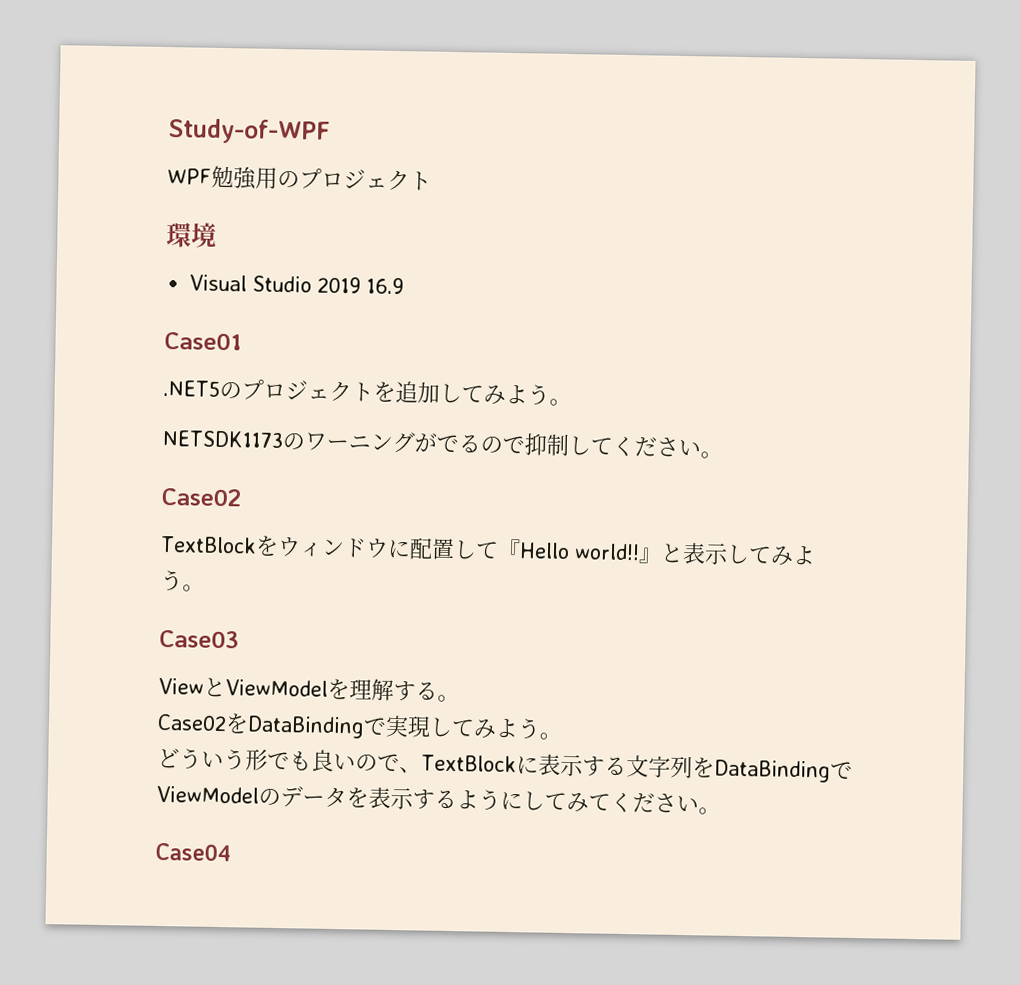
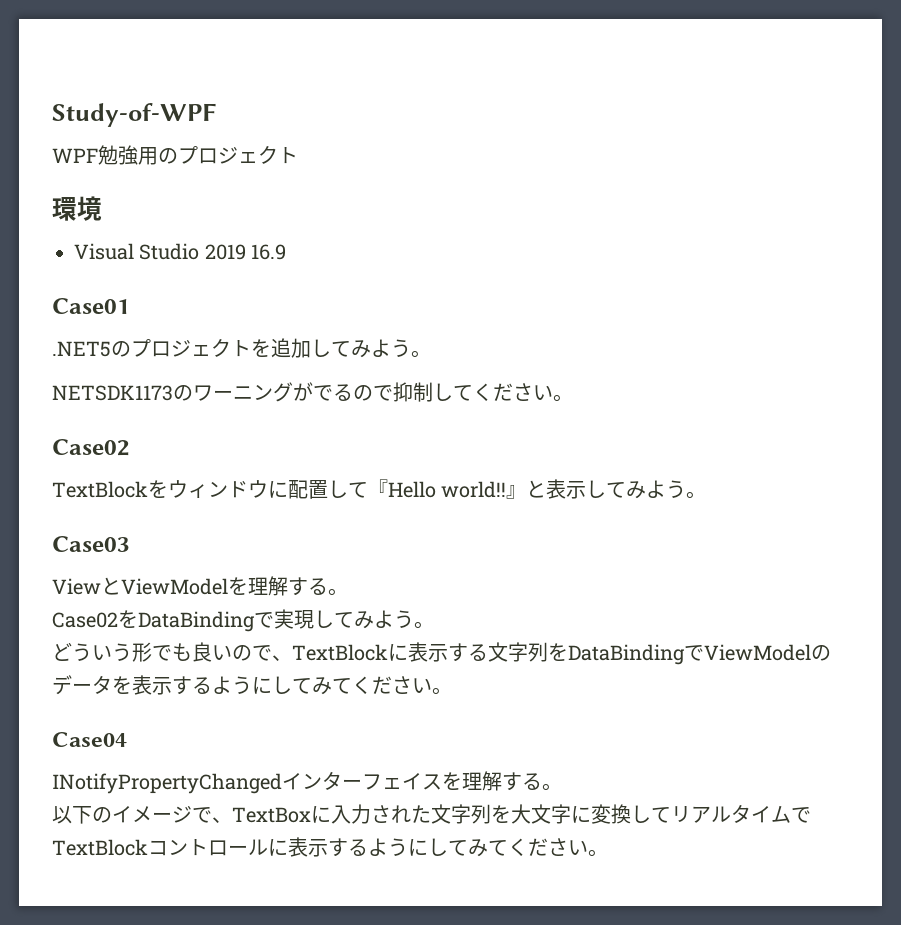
(231, 852) none -> [52,771,562,794] [52,804,811,824] [52,837,608,857] // INotifyPropertyChangedインターフェイスを理解する。 // 以下のイメージで、TextBoxに入力された文字列を大文字に変換してリアルタイムでTextBlockコントロールに表示するようにしてみてください。

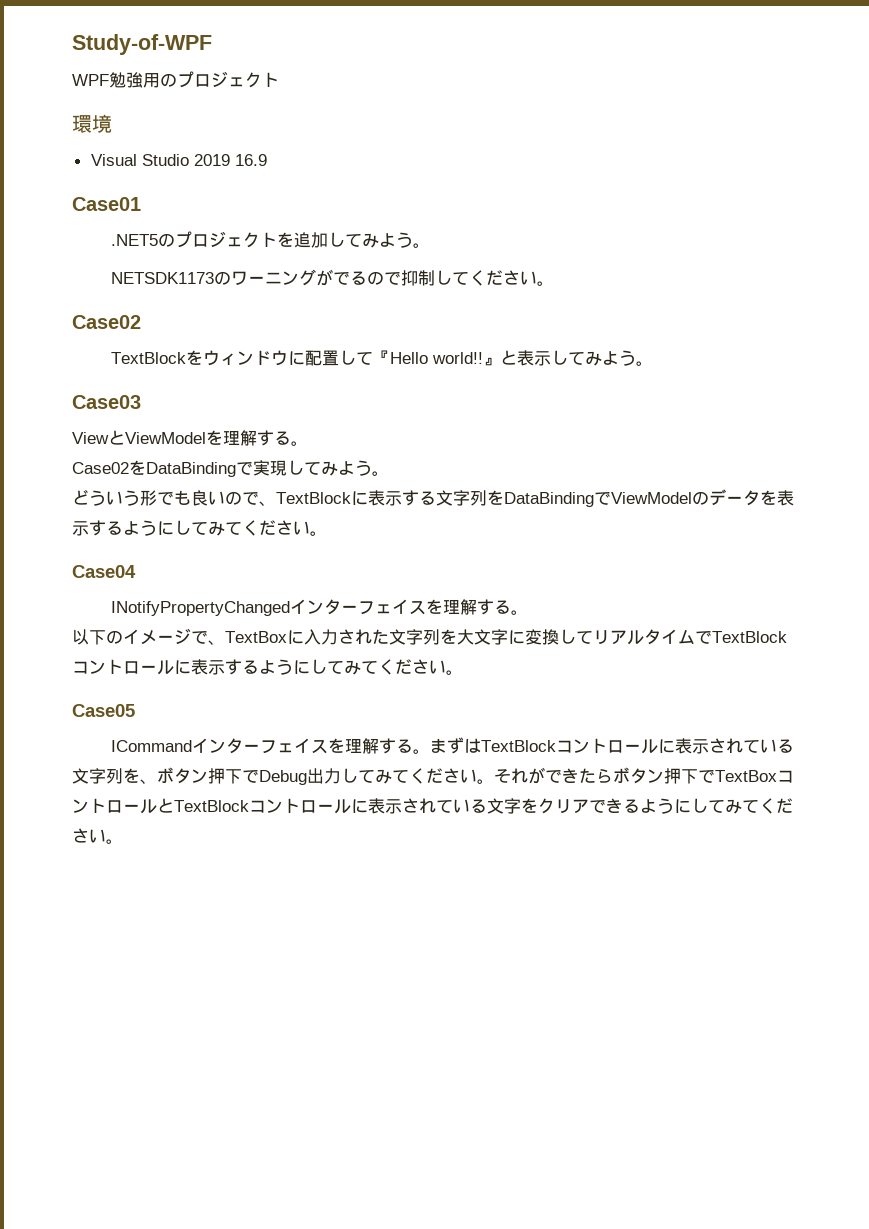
(608, 853) none -> [72,704,135,717] [111,737,795,754] [72,767,794,785] [72,798,793,814] [72,828,123,844] // Case05 // ICommandインターフェイスを理解する。まずはTextBlockコントロールに表示されている文字列を、ボタン押下でDebug出力してみてください。それができたらボタン押下でTextBoxコントロールとTextBlockコントロールに表示されている文字をクリアできるようにしてみてください。

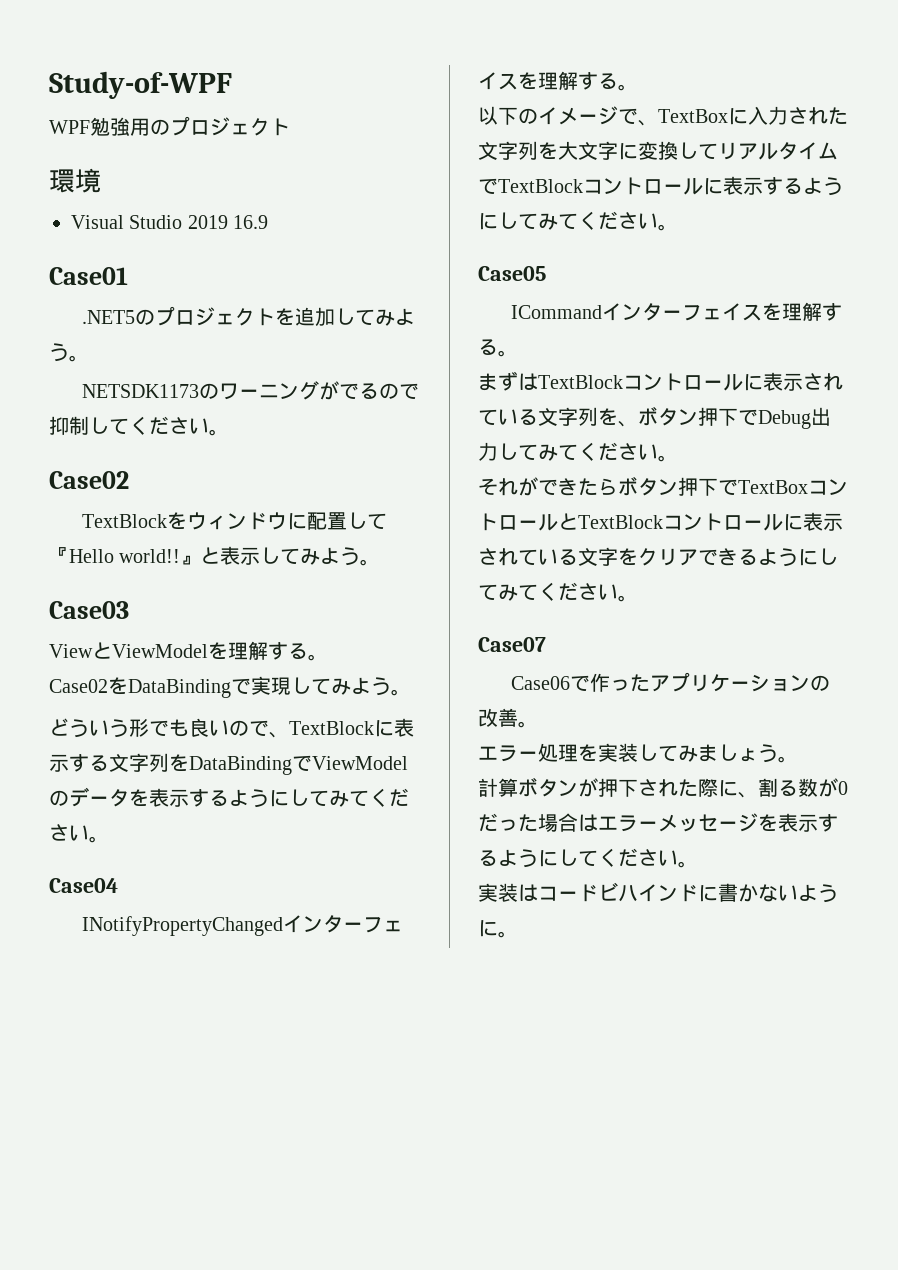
(431, 751) none -> (518, 353) //
(494, 781) none -> (678, 458) //
(123, 841) none -> [478,637,546,652] [511,672,831,692] [478,708,538,728] [478,743,798,763] [478,777,848,798] [478,813,838,832] [478,848,698,868] [478,882,838,903] [478,920,518,938] // Case07 // Case06で作ったアプリケーションの改善。 // エラー処理を実装してみましょう。 // 計算ボタンが押下された際に、割る数が0だった場合はエラーメッセージを表示するようにしてください。 // 実装はコードビハインドに書かないように。

